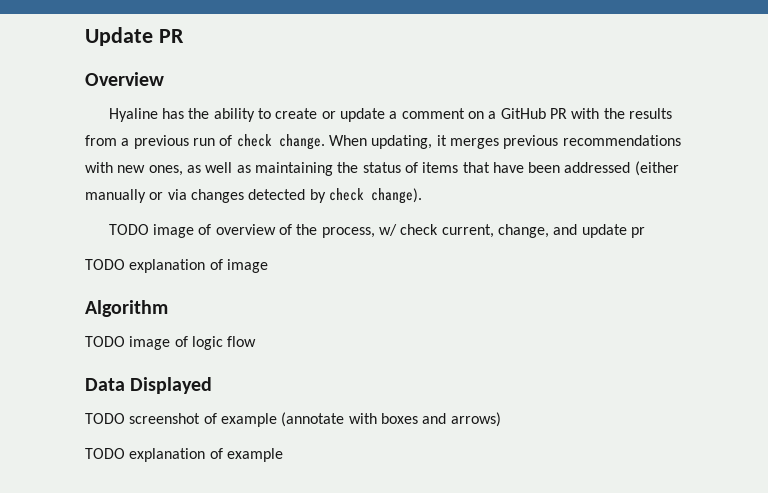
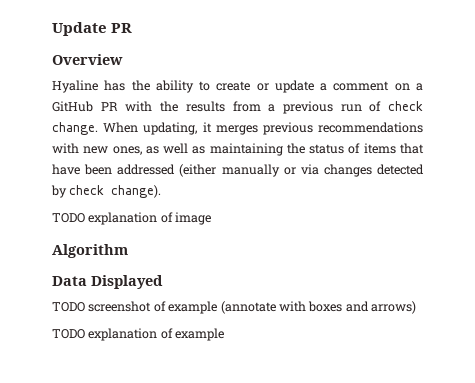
[108,224,645,238] // TODO image of overview of the process, w/ check current, change, and update pr -> (162, 191) none
[85,336,257,350] // TODO image of logic flow -> (128, 251) none

